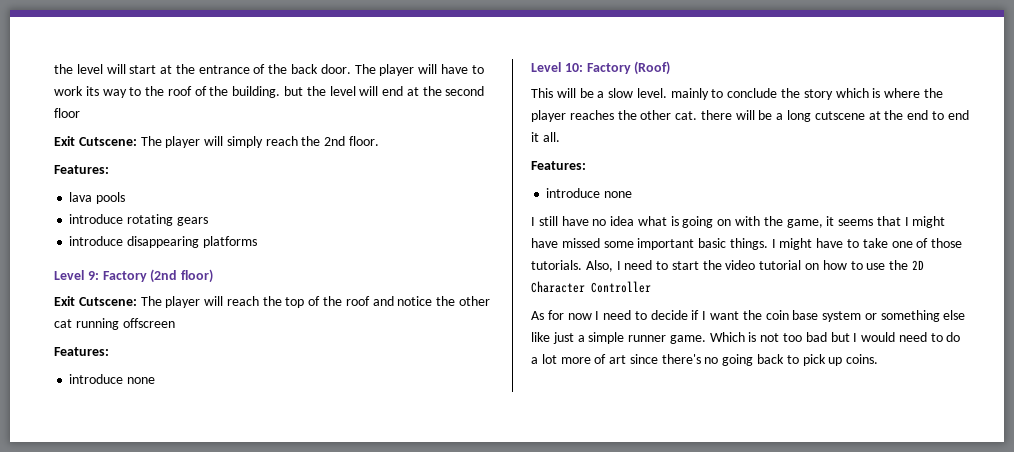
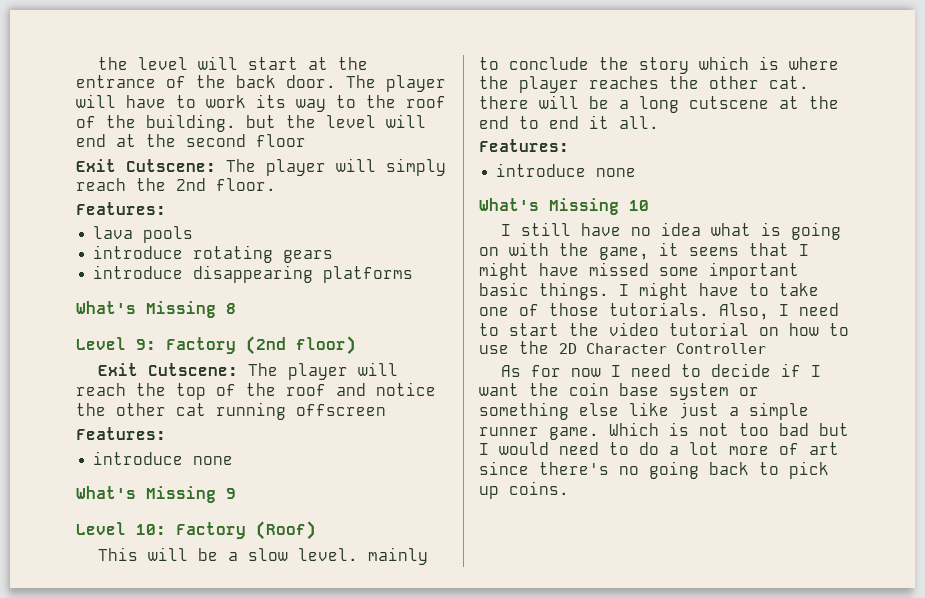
(257, 242) none -> [76,301,236,318] // What's Missing 8
(156, 380) none -> [76,486,236,503] // What's Missing 9
(633, 194) none -> [479,198,649,215] // What's Missing 10

